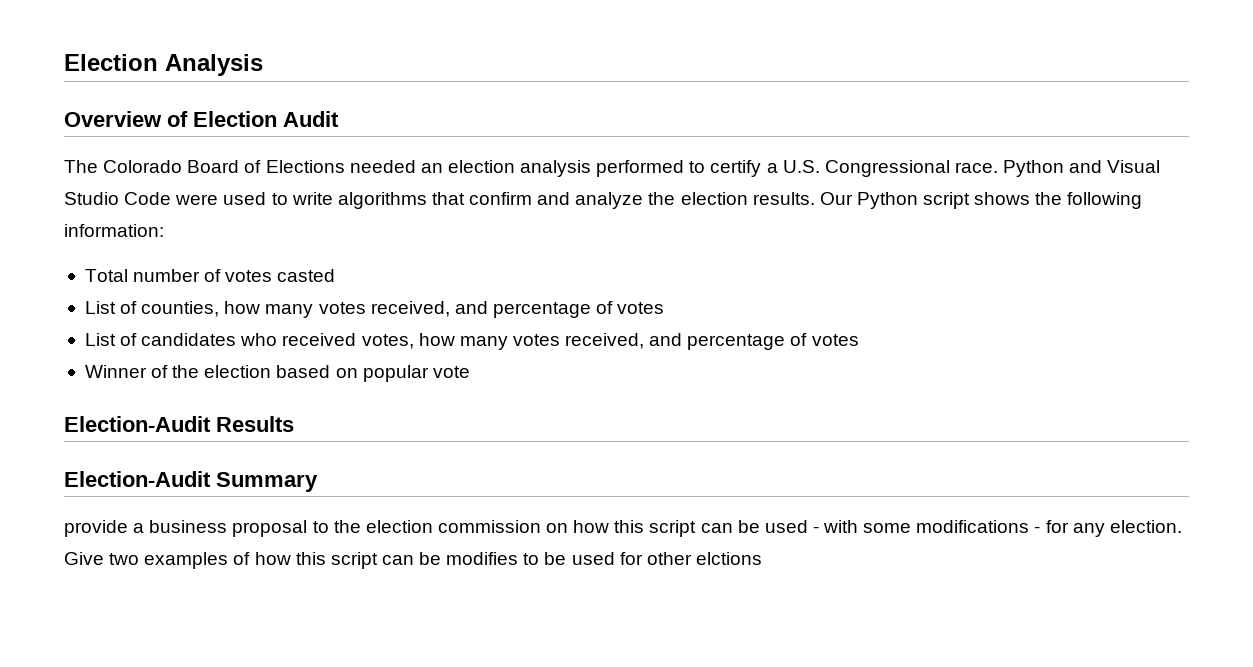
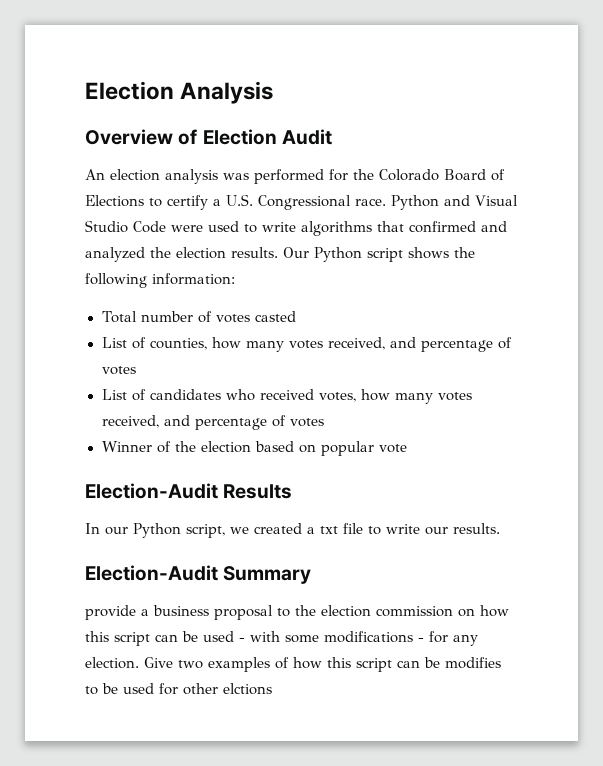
[64,160,685,177] The Colorado Board of Elections needed an election analysis performed -> [85,169,505,184] [85,195,144,207] An election analysis was performed for the Colorado Board of Elections
[469,192,644,209] confirm and analyze -> [409,221,507,233] [85,247,145,262] confirmed and analyzed
(294, 424) none -> [85,523,500,538] // In our Python script, we created a txt file to write our results.

